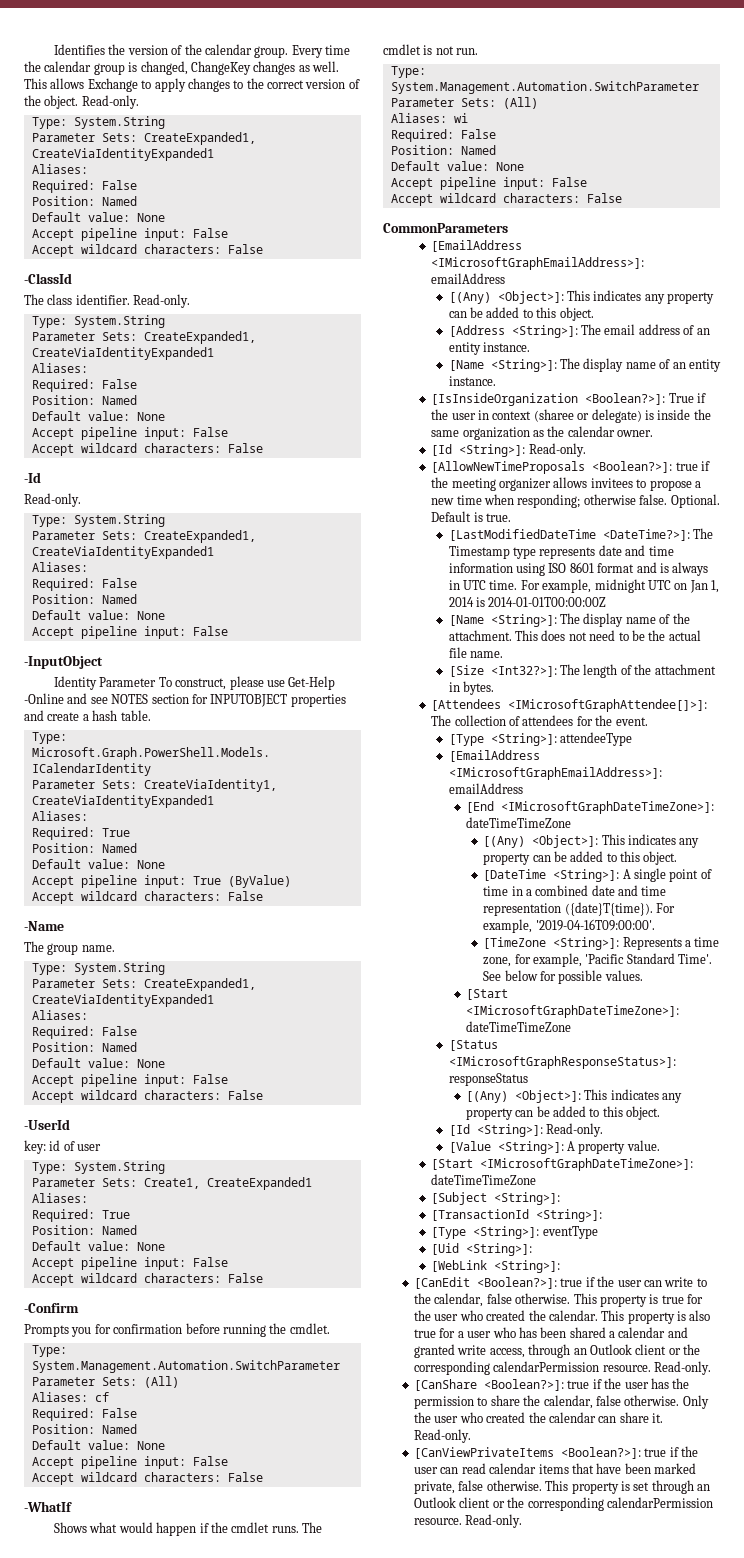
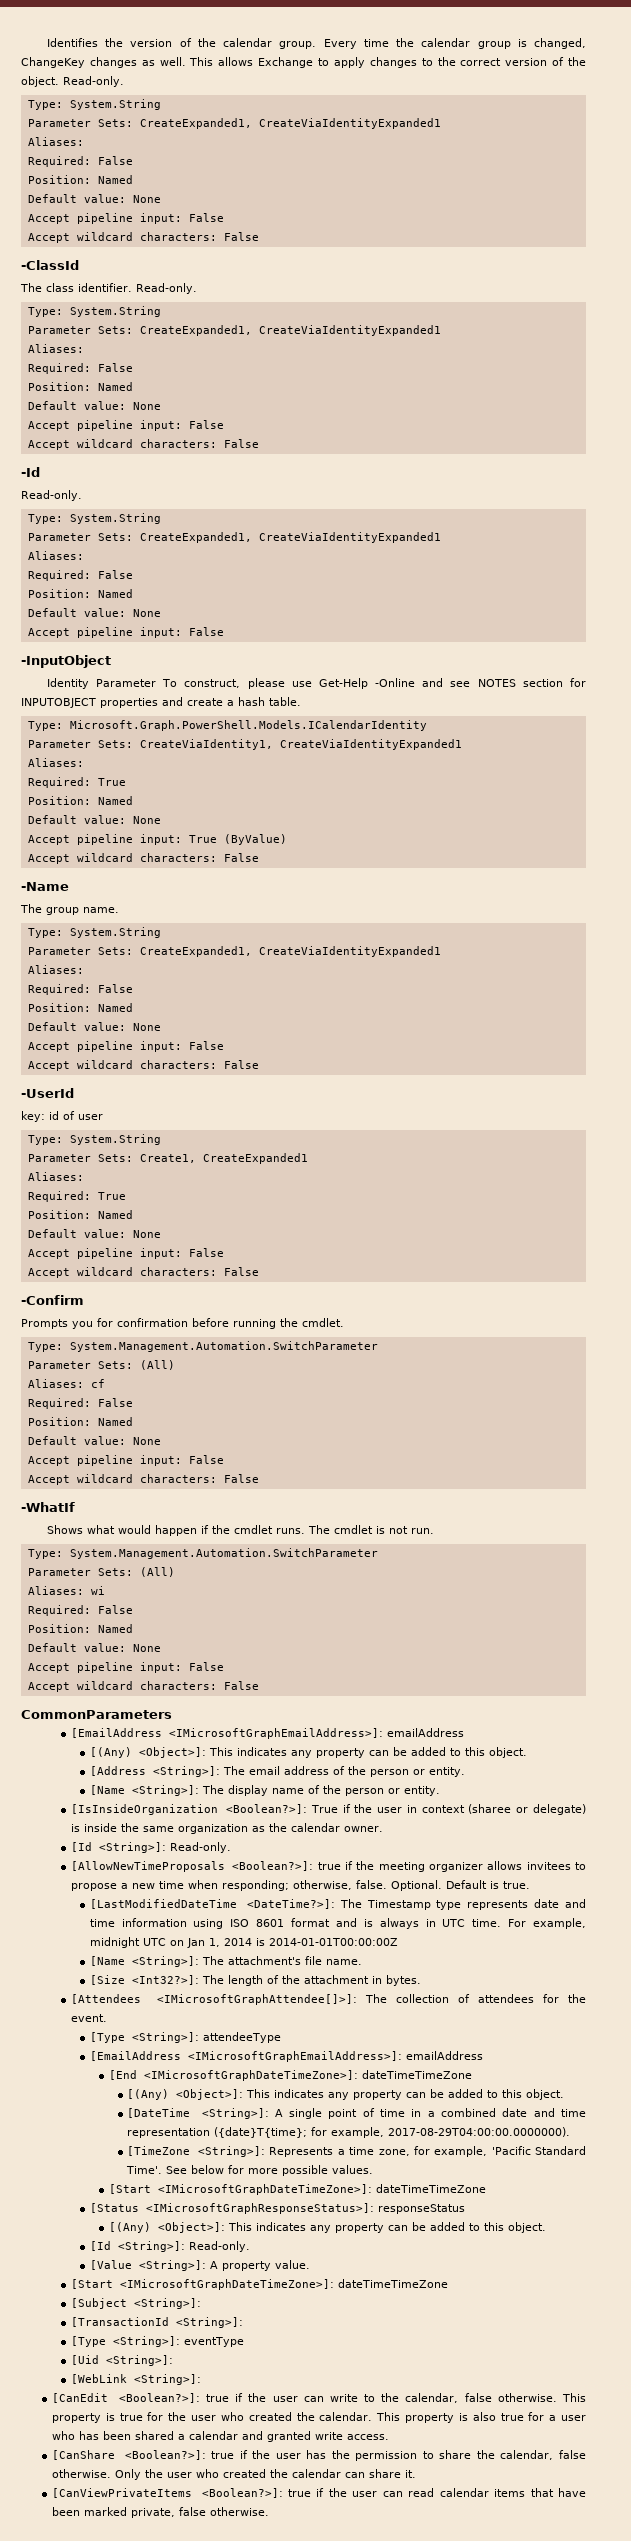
[696,328,710,335] [448,342,531,355] [448,358,721,372] [448,376,496,386] an entity instance. // [Name <String>]: The display name of an entity instance. -> [347,1766,465,1777] [89,1785,440,1796] the person or entity. // [Name <String>]: The display name of the person or entity.
[583,494,636,505] otherwise -> [292,1880,352,1890] otherwise,
[583,613,690,627] [448,630,701,641] display name of the attachment. This does not need to be the actual -> [227,1956,301,1965] attachment's
[564,902,675,916] [483,919,655,933] ({date}T{time}). For example, '2019-04-16T09:00:00'. -> [214,2127,571,2138] ({date}T{time}; for example, 2017-08-29T04:00:00.0000000).
(556, 976) none -> [248,2168,279,2174] more
[489,1344,701,1358] [414,1361,712,1375] access, through an Outlook client or the corresponding calendarPermission resource. Read-only. -> [346,2434,389,2440] access.
[414,1429,472,1443] Read-only. -> (416, 2474) none
[545,1480,711,1494] [414,1497,713,1511] [414,1514,523,1528] This property is set through an Outlook client or the corresponding calendarPermission resource. Read-only. -> (269, 2511) none

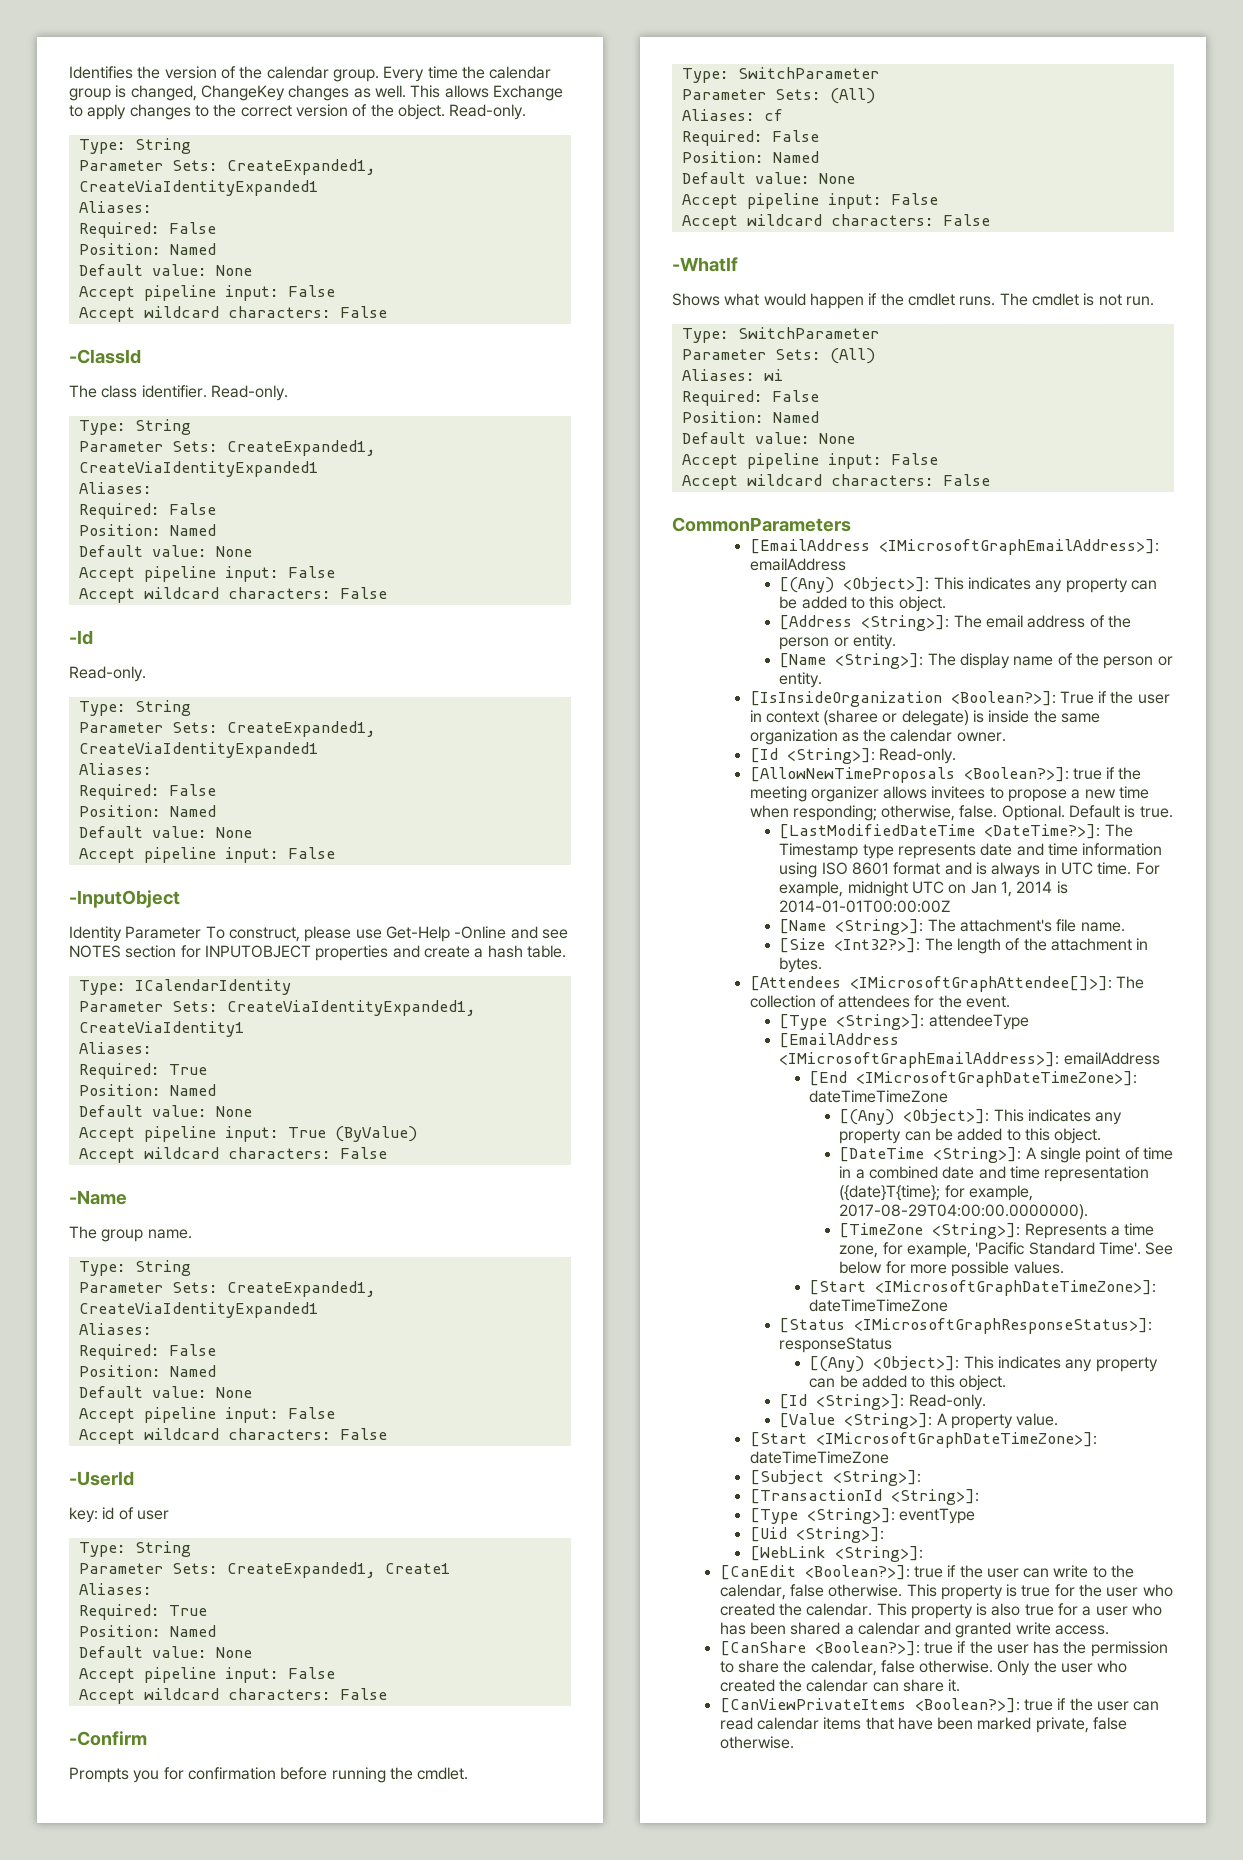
[69,99,161,110] System.String -> [134,138,191,154] String
[69,306,161,317] System.String -> [134,419,191,435] String
[69,513,161,524] System.String -> [134,700,191,716] String
[69,720,427,731] [27,739,462,750] Microsoft.Graph.PowerShell.Models.ICalendarIdentity // Parameter Sets: CreateViaIdentity1, CreateViaIdentityExpanded1 -> [134,979,291,995] [78,1000,476,1016] [78,1021,244,1037] ICalendarIdentity // Parameter Sets: CreateViaIdentityExpanded1, CreateViaIdentity1
[69,927,161,938] System.String -> [134,1260,191,1276] String
[69,1134,161,1145] [27,1153,308,1164] System.String // Parameter Sets: Create1, CreateExpanded1 -> [134,1541,191,1557] [78,1562,450,1578] String // Parameter Sets: CreateExpanded1, Create1
[69,1341,378,1352] System.Management.Automation.SwitchParameter -> [737,67,879,79] SwitchParameter
[69,1548,378,1559] System.Management.Automation.SwitchParameter -> [737,327,879,339] SwitchParameter

